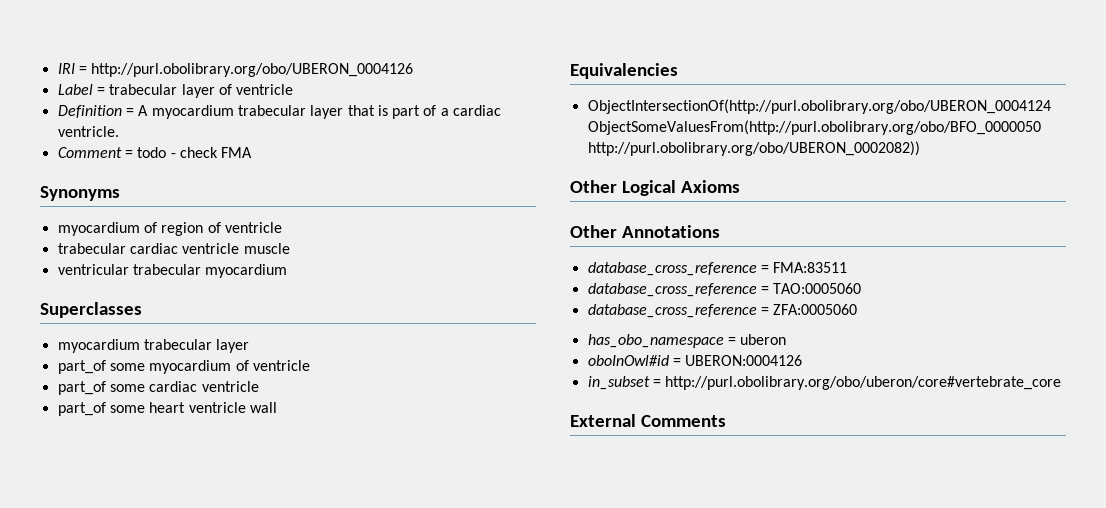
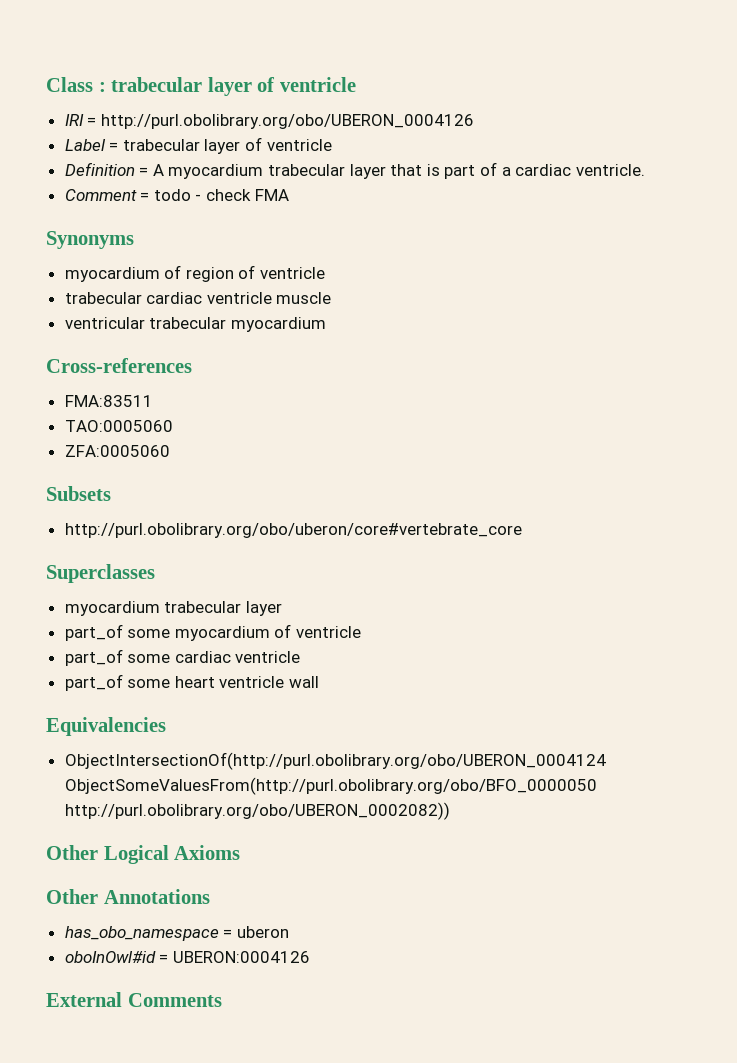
(57, 68) none -> [46,77,356,96] Class : trabecular layer of ventricle //
(288, 271) none -> [46,358,192,373] [64,395,153,407] [64,420,173,432] [64,445,170,457] [46,486,111,501] [64,523,522,538] // Cross-references // FMA:83511 // TAO:0005060 // ZFA:0005060 // Subsets // http://purl.obolibrary.org/obo/uberon/core#vertebrate_core
[587,262,848,276] [587,283,862,297] [587,304,858,318] // database_cross_reference = FMA:83511 // database_cross_reference = TAO:0005060 // database_cross_reference = ZFA:0005060 -> (210, 896) none
[587,376,1062,390] // in_subset = http://purl.obolibrary.org/obo/uberon/core#vertebrate_core -> (310, 957) none

